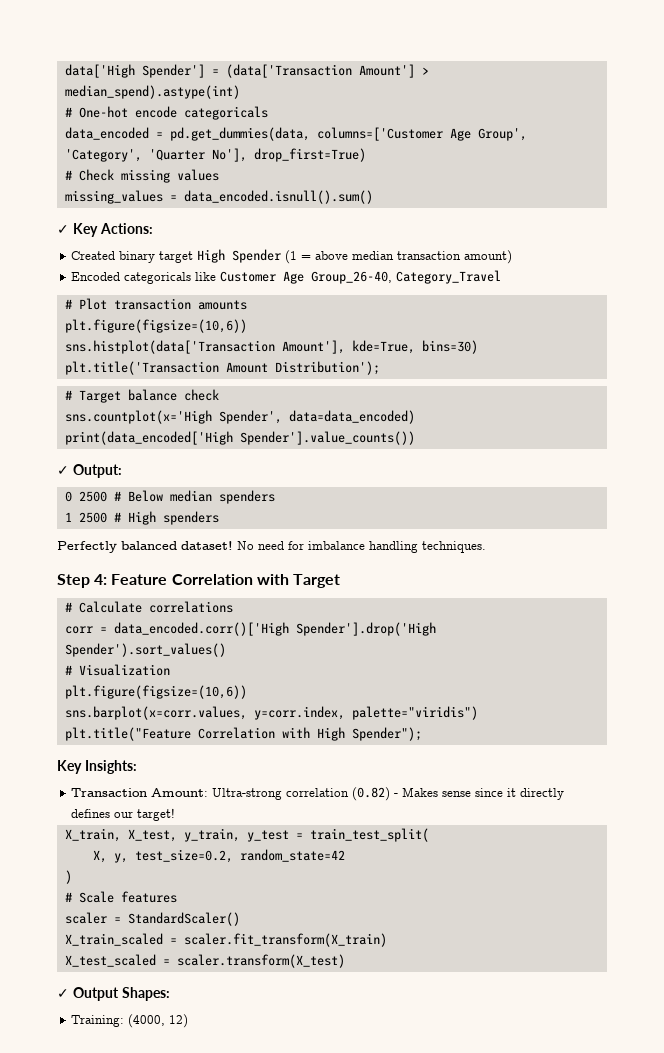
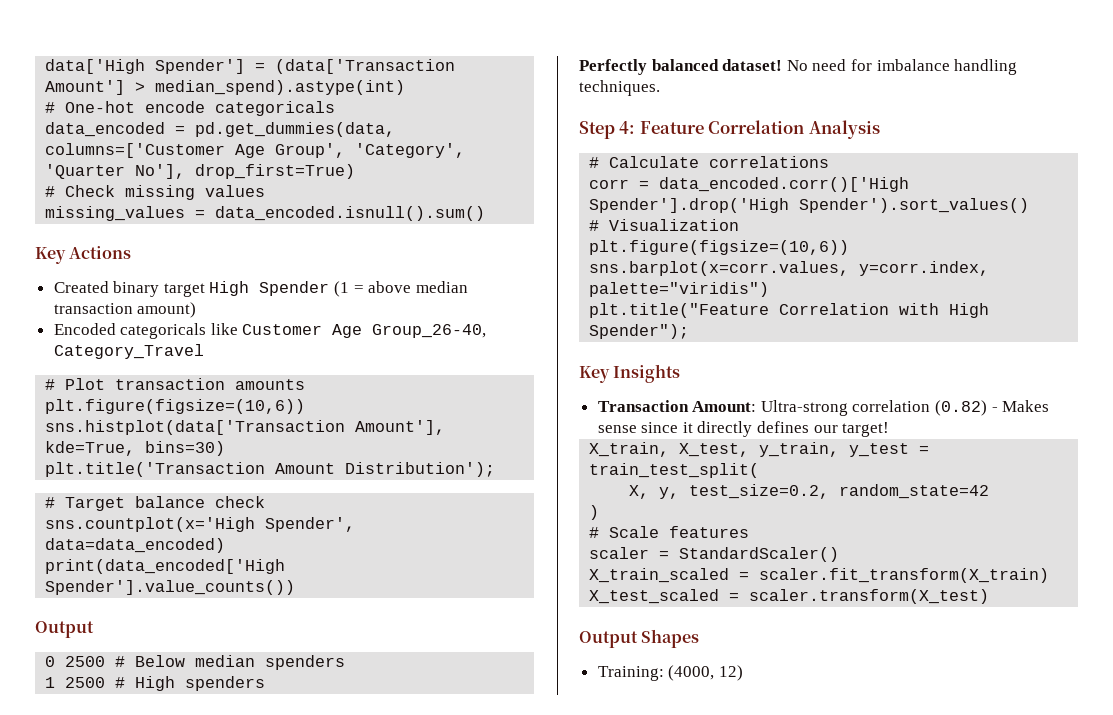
[57,223,153,237] ✓ Key Actions: -> [35,246,132,264] Key Actions
[57,464,122,478] ✓ Output: -> [35,621,94,638] Output
[256,574,340,588] with Target -> [808,120,880,139] Analysis
[84,760,137,774] Insights: -> [613,364,681,383] Insights
[57,987,170,1001] ✓ Output Shapes: -> [579,629,700,648] Output Shapes

